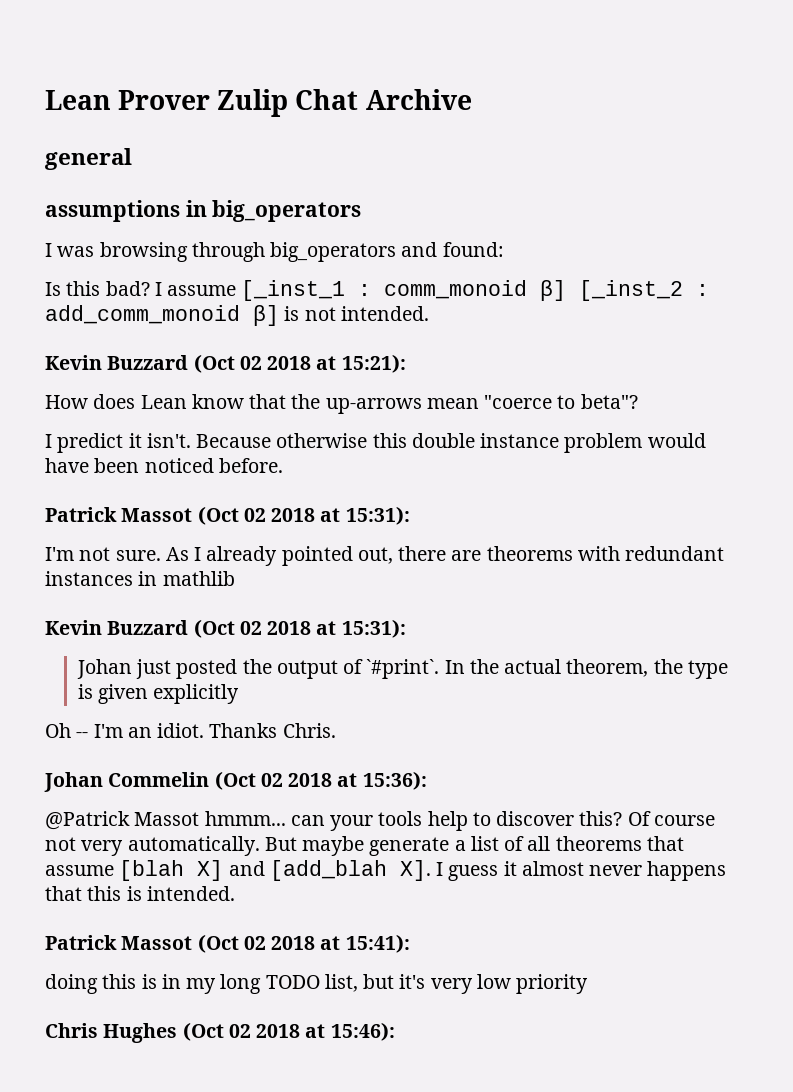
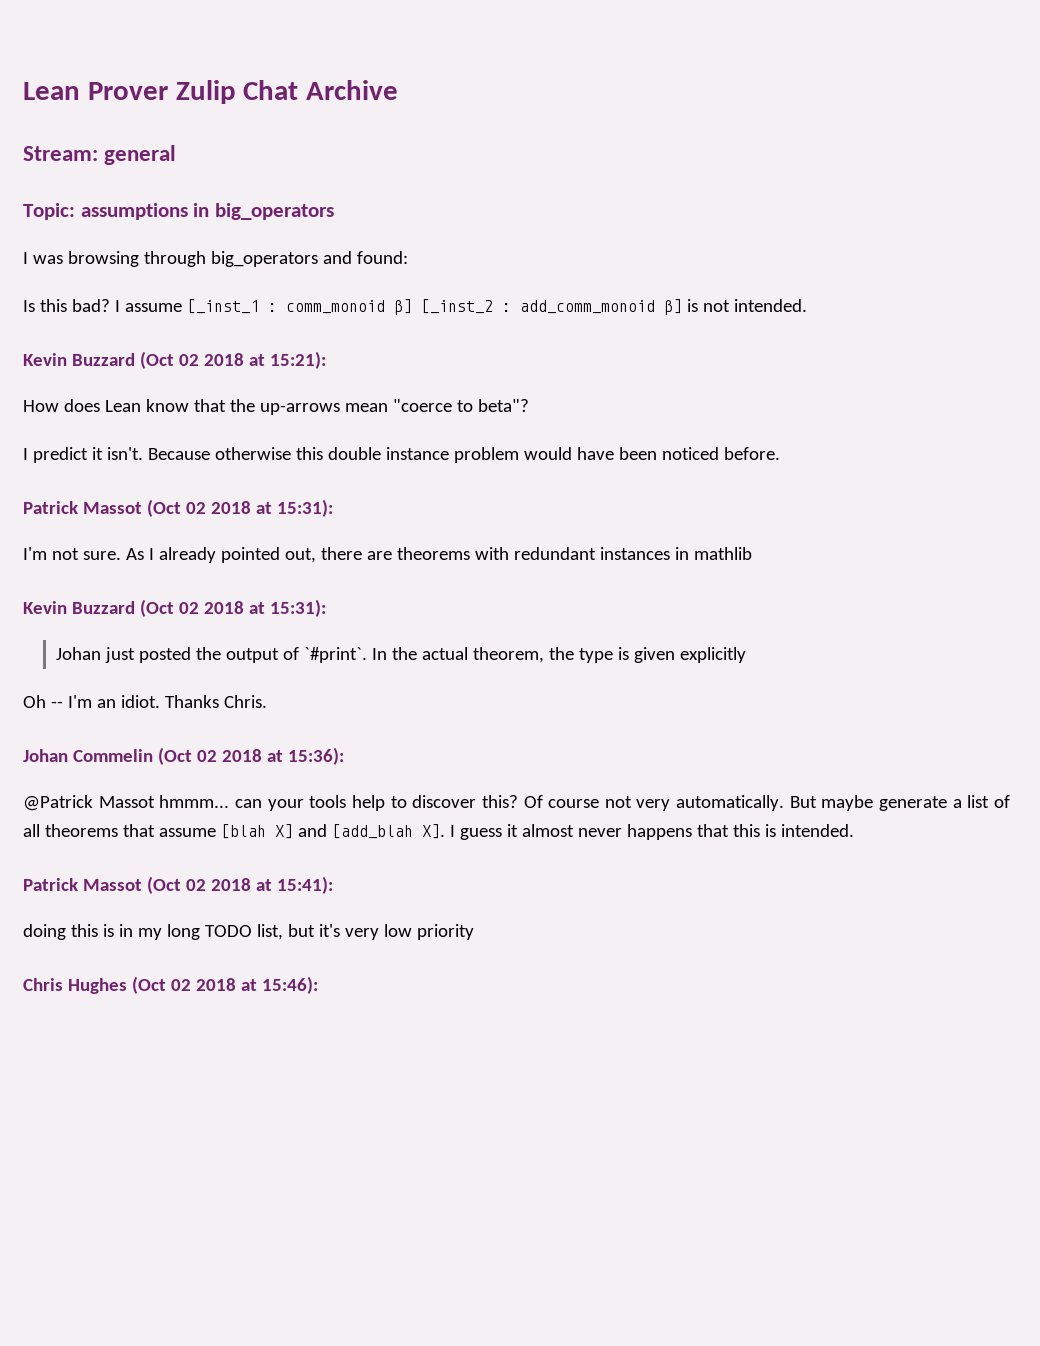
(472, 99) none -> [23,146,98,161] Stream:
(132, 159) none -> [23,203,75,220] Topic:

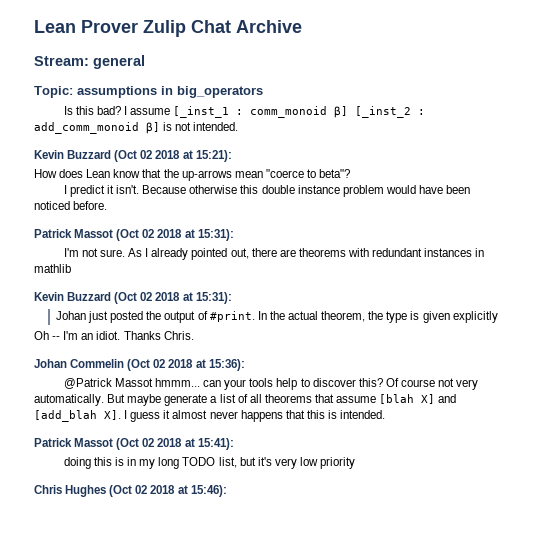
[23,251,408,267] // I was browsing through big_operators and found: -> (263, 92) none
[304,647,368,663] `#print`. -> [209,311,255,322] #print.

